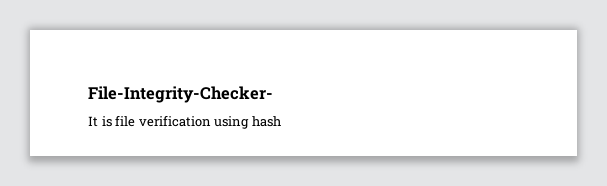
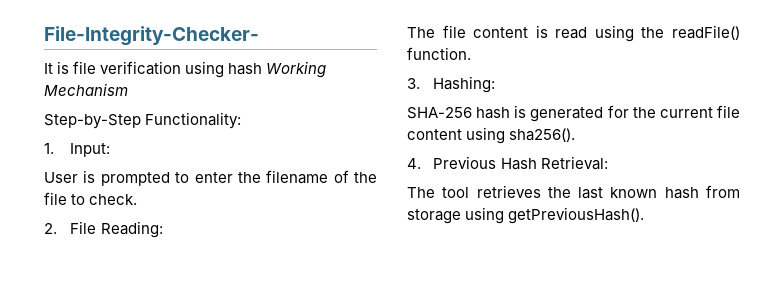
(281, 121) none -> [266,61,327,78] [44,83,128,96] [44,112,242,129] [44,143,111,157] [44,170,377,186] [44,192,138,205] [44,221,163,238] [407,25,740,42] [407,47,471,60] [407,76,496,93] [407,105,740,122] [407,127,576,144] [407,156,608,170] [407,185,740,199] [407,207,645,224] Working Mechanism // Step-by-Step Functionality: // 1. Input: // User is prompted to enter the filename of the file to check. // 2. File Reading: // The file content is read using the readFile() function. // 3. Hashing: // SHA-256 hash is generated for the current file content using sha256(). // 4. Previous Hash Retrieval: // The tool retrieves the last known hash from storage using getPreviousHash().

